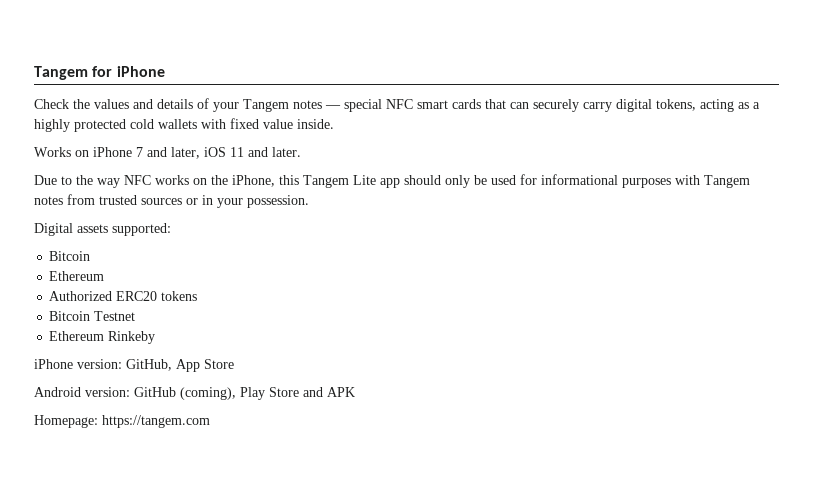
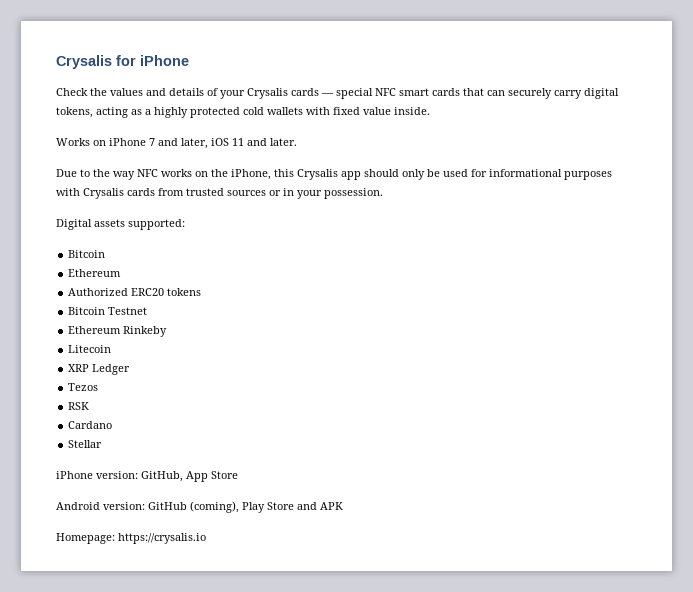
[34,66,88,80] Tangem -> [56,55,112,69] Crysalis
[243,99,322,112] Tangem notes -> [247,88,319,99] Crysalis cards
[303,175,376,188] Tangem Lite -> [297,169,338,180] Crysalis
[704,175,750,188] [34,196,63,205] Tangem notes -> [83,188,155,199] Crysalis cards
(156, 337) none -> [68,345,112,353] [68,364,131,375] [68,383,99,391] [68,402,90,410] [68,421,113,429] [68,440,103,448] // Litecoin // XRP Ledger // Tezos // RSK // Cardano // Stellar
[102,415,210,428] https://tangem.com -> [118,533,206,544] https://crysalis.io

